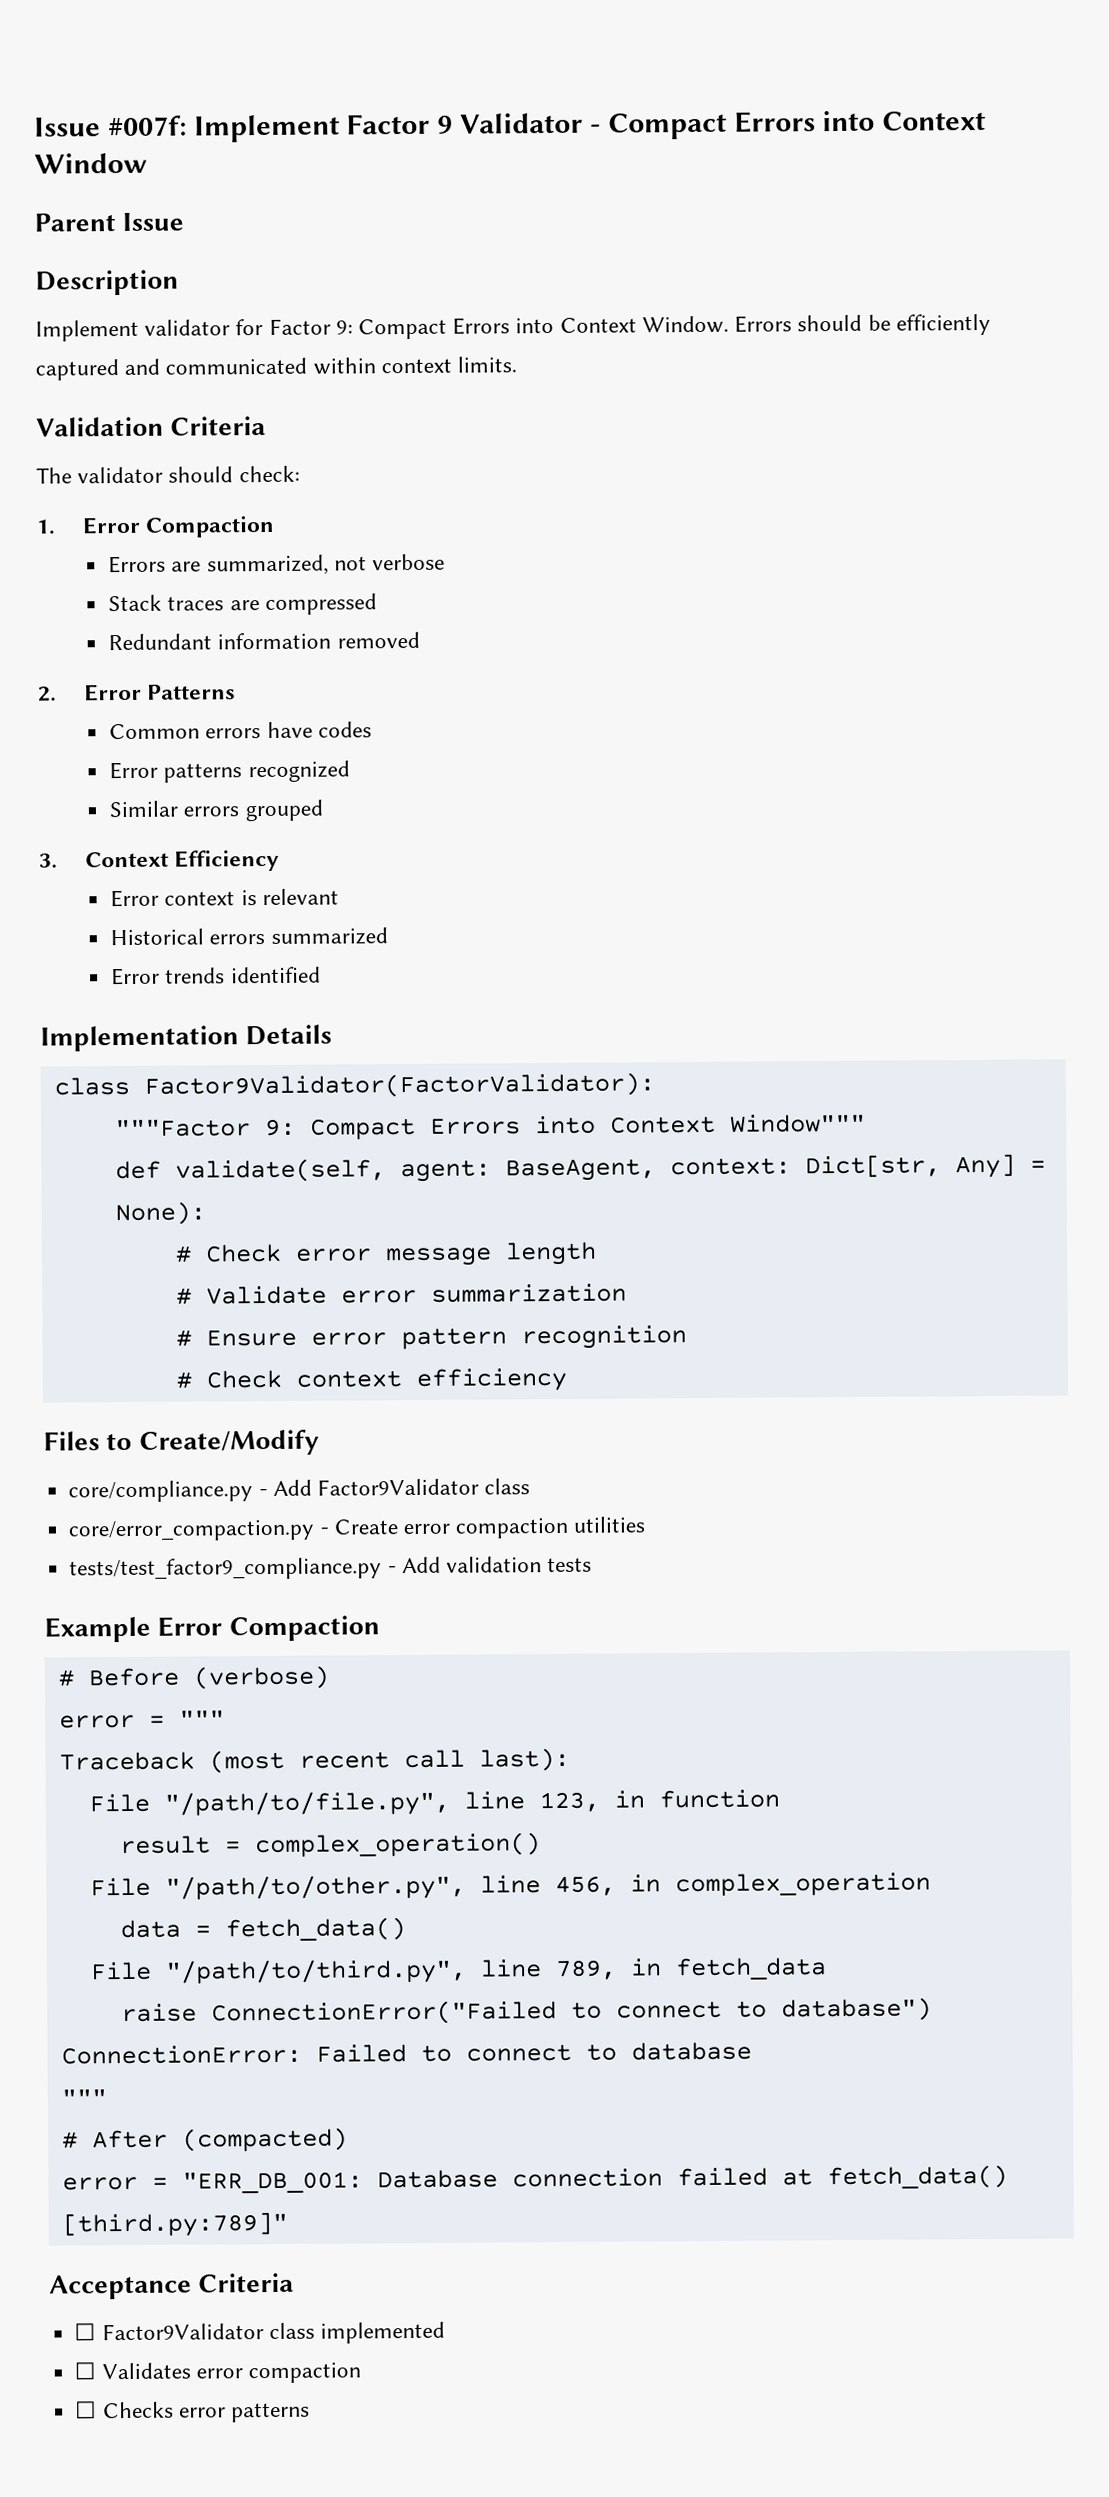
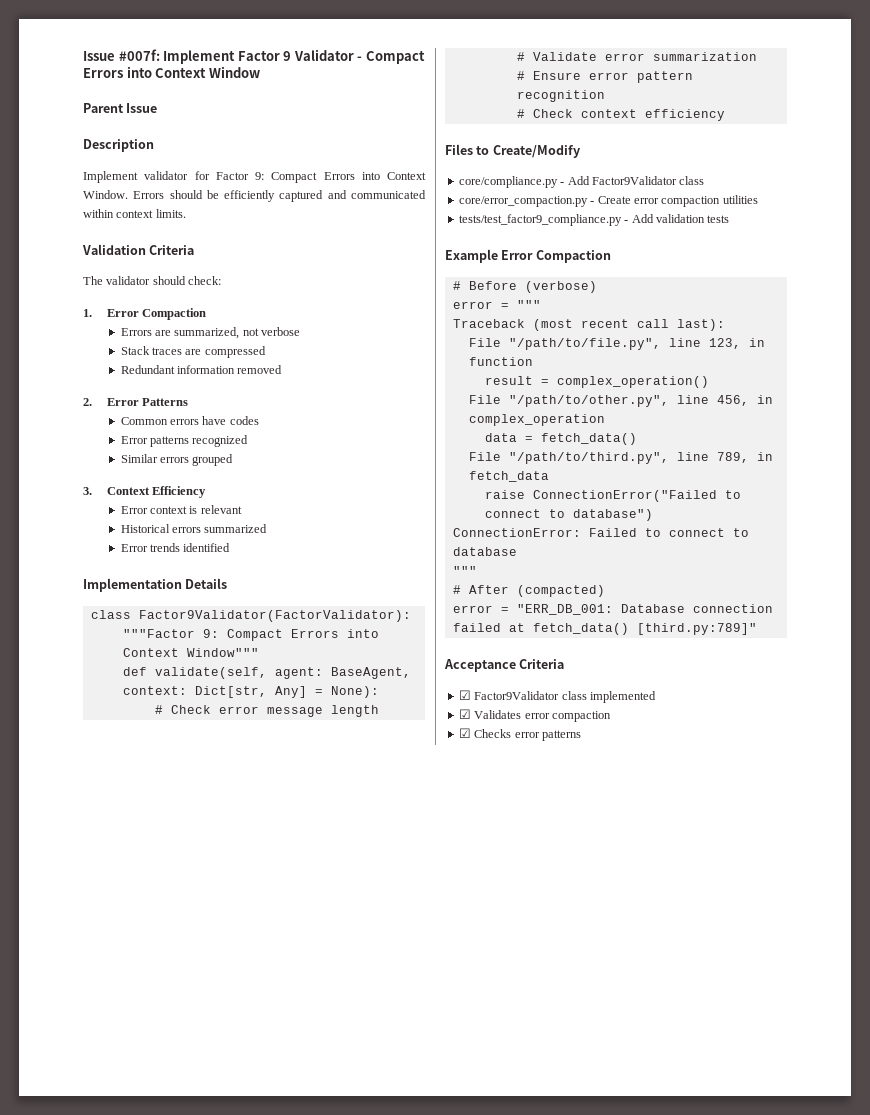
[74,2323,97,2341] ☐ -> [458,690,471,700] ☑
[74,2362,97,2380] ☐ -> [458,709,471,719] ☑
[75,2401,98,2419] ☐ -> [458,728,471,738] ☑

